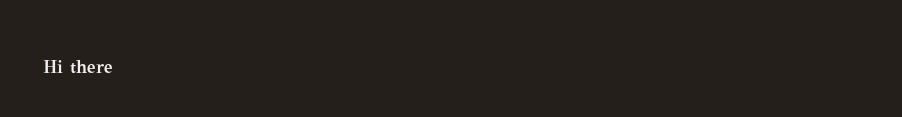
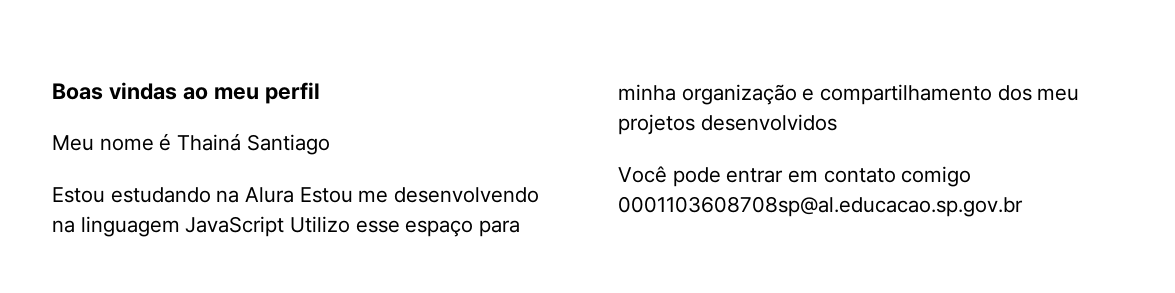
[43,60,113,74] Hi there -> [52,82,320,104] [52,133,330,155] [52,187,540,203] [52,216,521,237] [618,84,1080,105] [618,114,837,135] [618,166,972,187] [618,196,1023,217] Boas vindas ao meu perfil // Meu nome é Thainá Santiago // Estou estudando na Alura Estou me desenvolvendo na linguagem JavaScript Utilizo esse espaço para minha organização e compartilhamento dos meu projetos desenvolvidos // Você pode entrar em contato comigo 0001103608708sp@al.educacao.sp.gov.br

